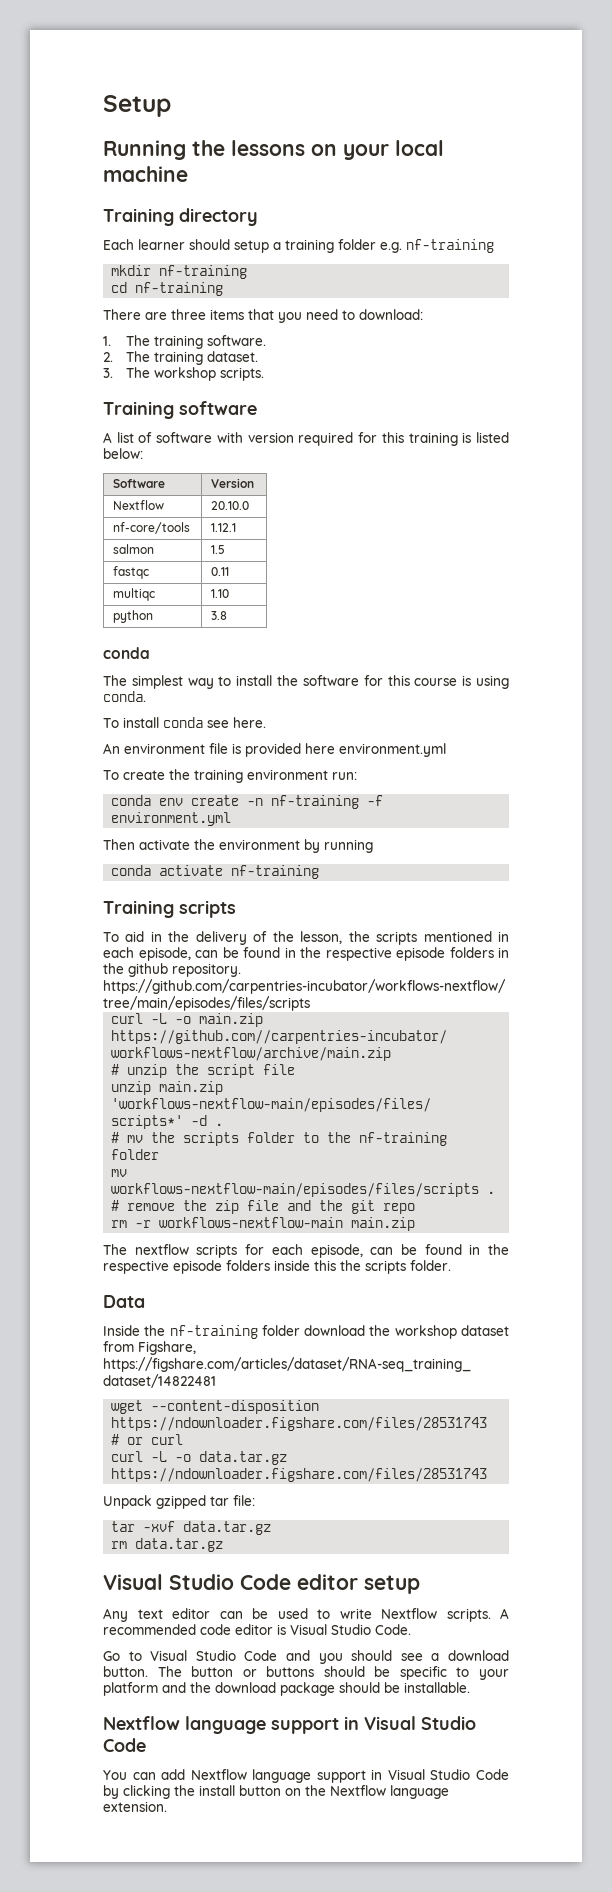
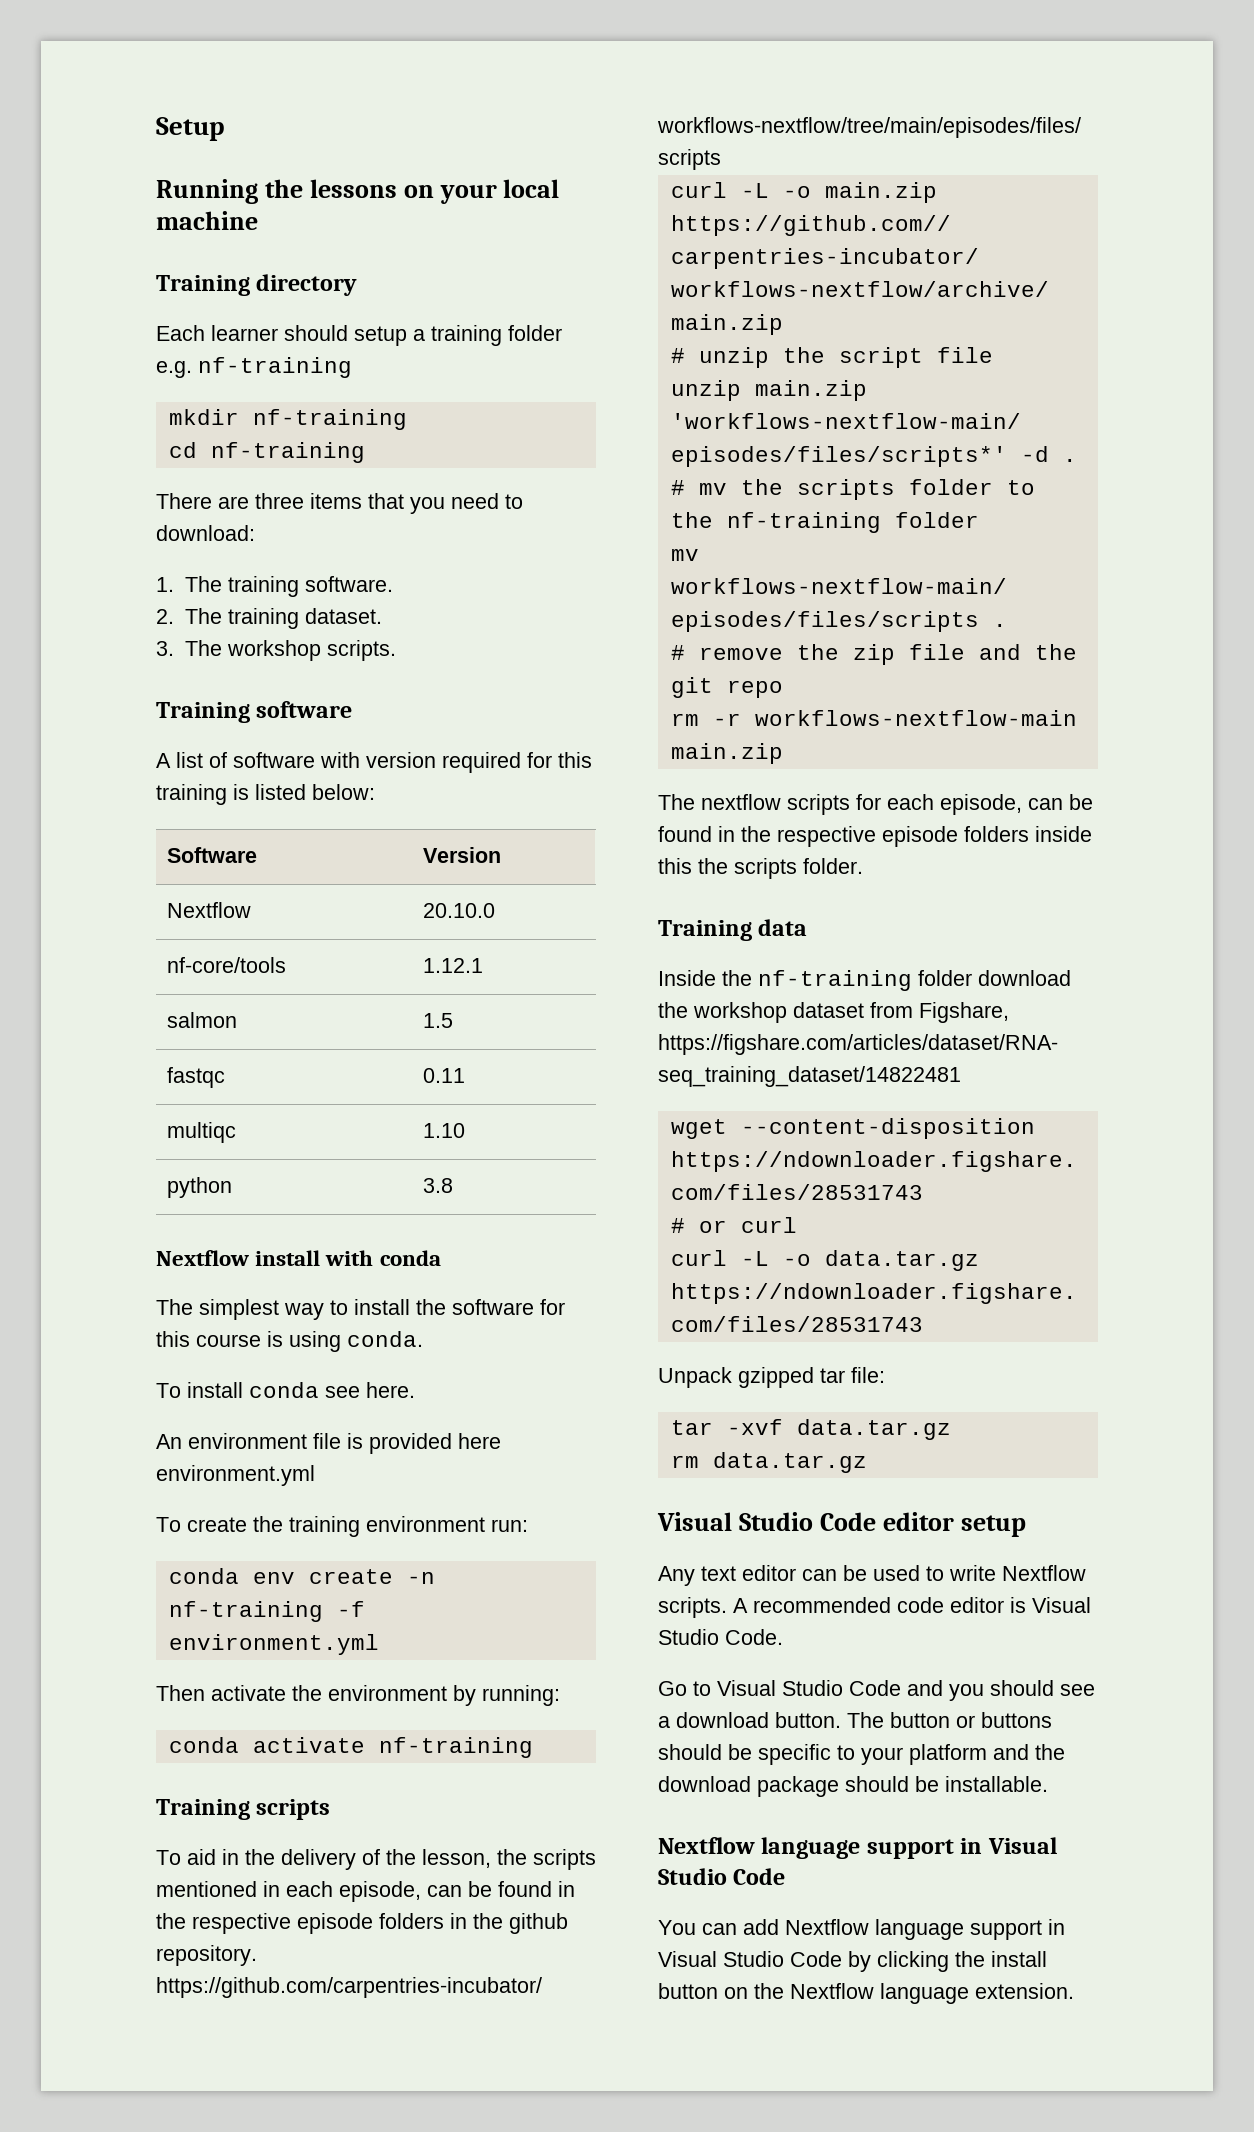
(228, 615) none -> [156,1250,374,1266] Nextflow install with
[324,839,373,853] running -> [482,1685,560,1706] running:
[103,1295,145,1308] Data -> [658,919,808,941] Training data

